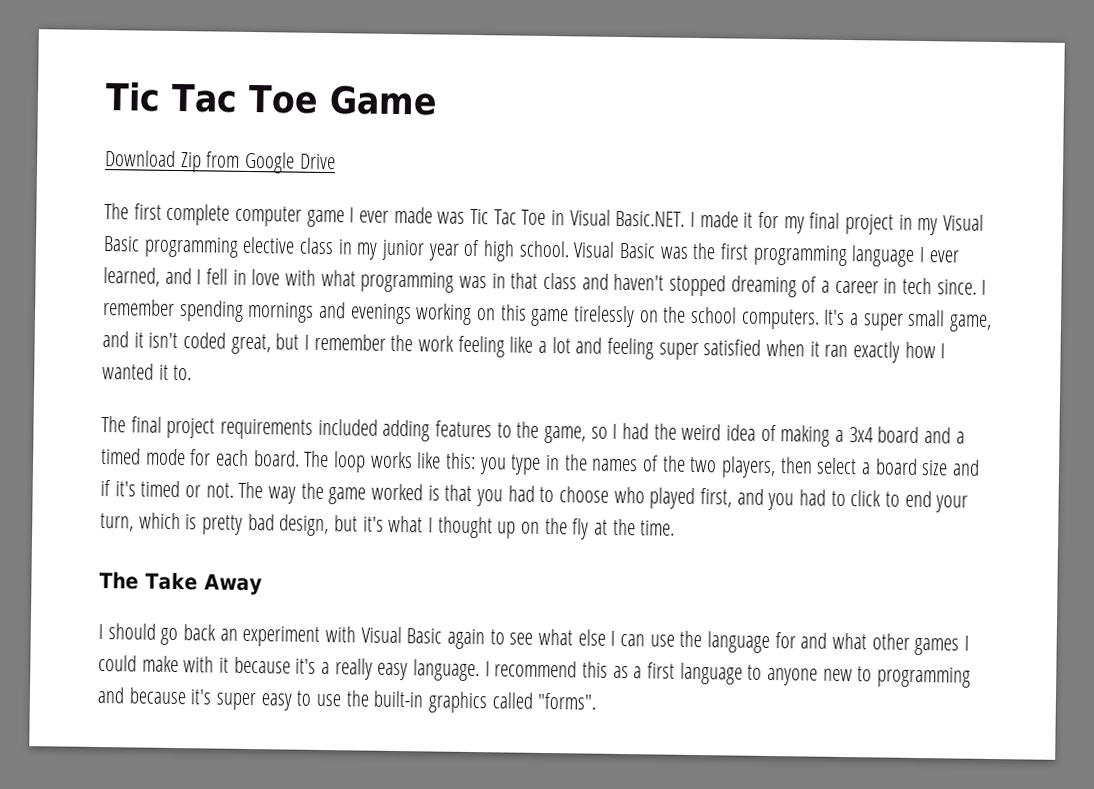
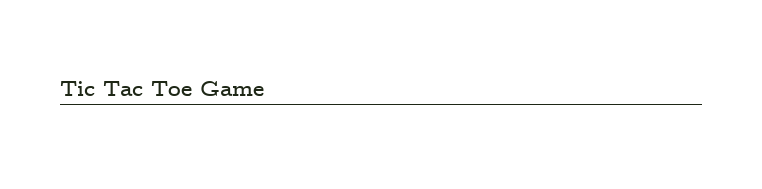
[105,150,336,174] [104,203,985,236] [103,236,959,267] [103,267,987,298] [103,299,993,332] [102,331,946,363] [102,363,193,381] [101,416,965,447] [101,448,981,479] [100,480,969,513] [100,512,676,540] [99,572,262,596] [98,623,970,656] [98,654,972,688] [97,686,597,714] // Download Zip from Google Drive // The first complete computer game I ever made was Tic Tac Toe in Visual Basic.NET. I made it for my final project in my Visual Basic programming elective class in my junior year of high school. Visual Basic was the first programming language I ever learned, and I fell in love with what programming was in that class and haven't stopped dreaming of a career in tech since. I remember spending mornings and evenings working on this game tirelessly on the school computers. It's a super small game, and it isn't coded great, but I remember the work feeling like a lot and feeling super satisfied when it ran exactly how I wanted it to. // The final project requirements included adding features to the game, so I had the weird idea of making a 3x4 board and a timed mode for each board. The loop works like this: you type in the names of the two players, then select a board size and if it's timed or not. The way the game worked is that you had to choose who played first, and you had to click to end your turn, which is pretty bad design, but it's what I thought up on the fly at the time. // The Take Away // I should go back an experiment with Visual Basic again to see what else I can use the language for and what other games I could make with it because it's a really easy language. I recommend this as a first language to anyone new to programming and because it's super easy to use the built-in graphics called "forms". -> (264, 88) none

